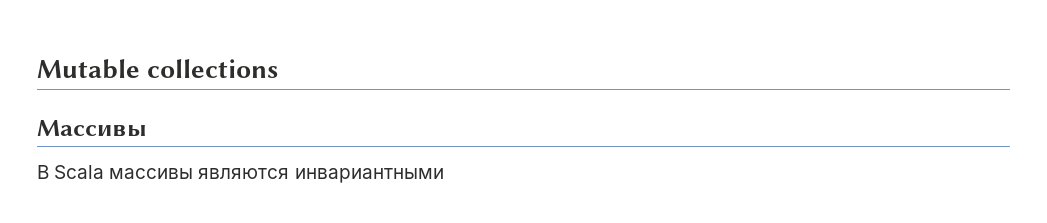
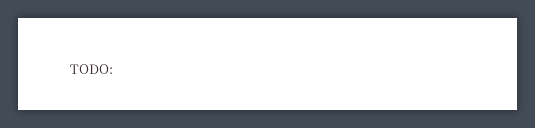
[37,59,279,79] [37,120,147,137] [37,165,444,183] Mutable collections // Массивы // В Scala массивы являются инвариантными -> [70,64,113,74] TODO:

